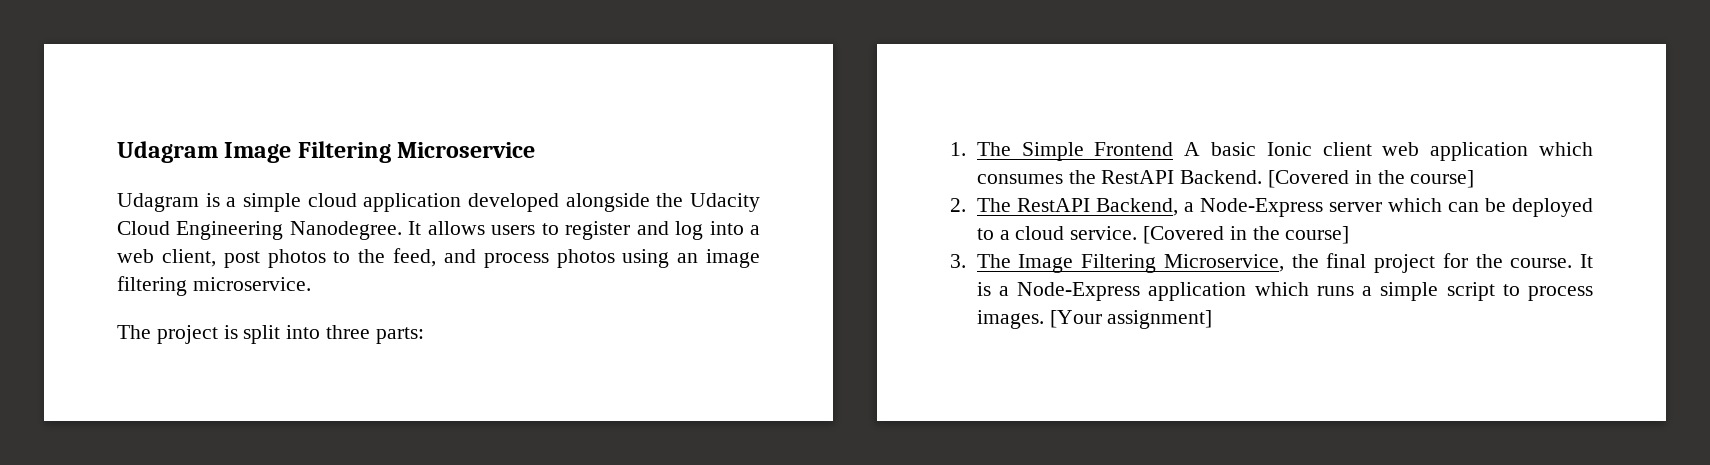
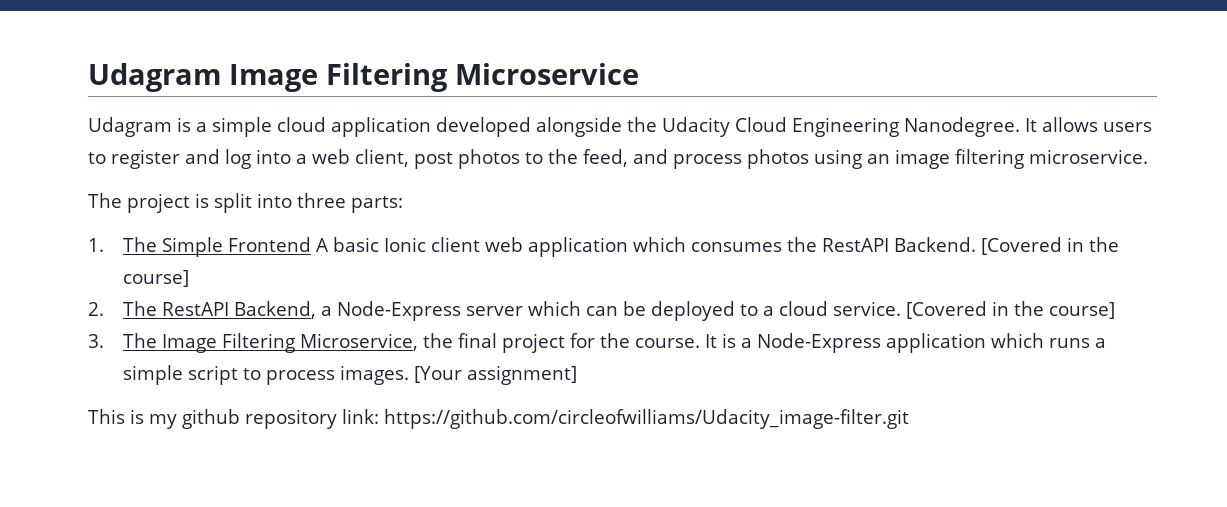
(1213, 319) none -> [88,409,909,429] // This is my github repository link: https://github.com/circleofwilliams/Udacity_image-filter.git

